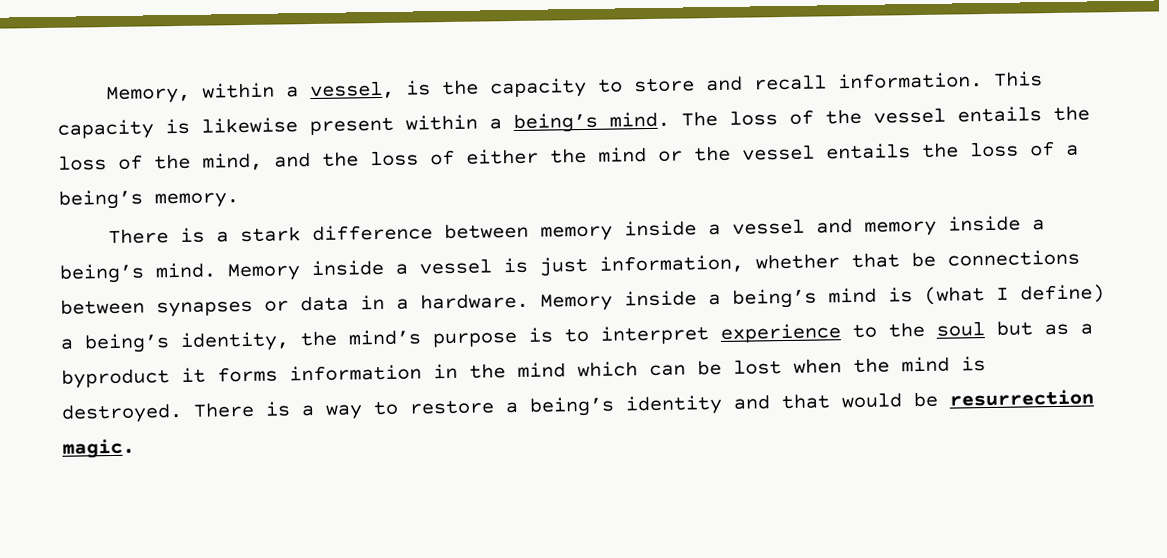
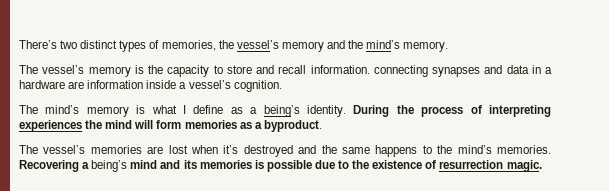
[105,80,395,105] Memory, within a vessel, -> [19,40,449,52] [19,65,131,77] There’s two distinct types of memories, the vessel’s memory and the mind’s memory. // The vessel’s memory
[992,71,1043,87] [57,105,1090,140] [58,141,1079,171] [58,189,239,210] [107,215,1045,245] [59,249,1080,284] [60,284,1105,318] [60,320,1093,354] [61,356,986,389] [61,391,938,424] This capacity is likewise present within a being’s mind. The loss of the vessel entails the loss of the mind, and the loss of either the mind or the vessel entails the loss of a being’s memory. // There is a stark difference between memory inside a vessel and memory inside a being’s mind. Memory inside a vessel is just information, whether that be connections between synapses or data in a hardware. Memory inside a being’s mind is (what I define) a being’s identity, the mind’s purpose is to interpret experience to the soul but as a byproduct it forms information in the mind which can be lost when the mind is destroyed. There is a way to restore a being’s identity and that would be -> [373,65,552,77] [19,80,282,92] [19,105,551,117] [19,120,322,132] [19,145,551,157] [19,160,437,172] connecting synapses and data in a hardware are information inside a vessel’s cognition. // The mind’s memory is what I define as a being’s identity. During the process of interpreting experiences the mind will form memories as a byproduct. // The vessel’s memories are lost when it’s destroyed and the same happens to the mind’s memories. Recovering a being’s mind and its memories is possible due to the existence of

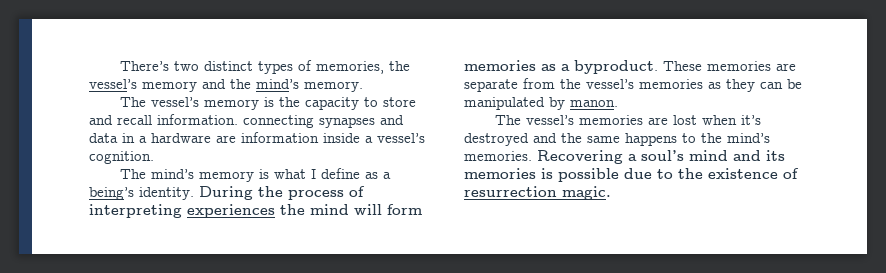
(322, 126) none -> [663,61,796,71] [464,78,802,92] [464,97,618,110] These memories are separate from the vessel’s memories as they can be manipulated by manon.
[91,160,128,172] being’s -> [641,150,684,161] soul’s

